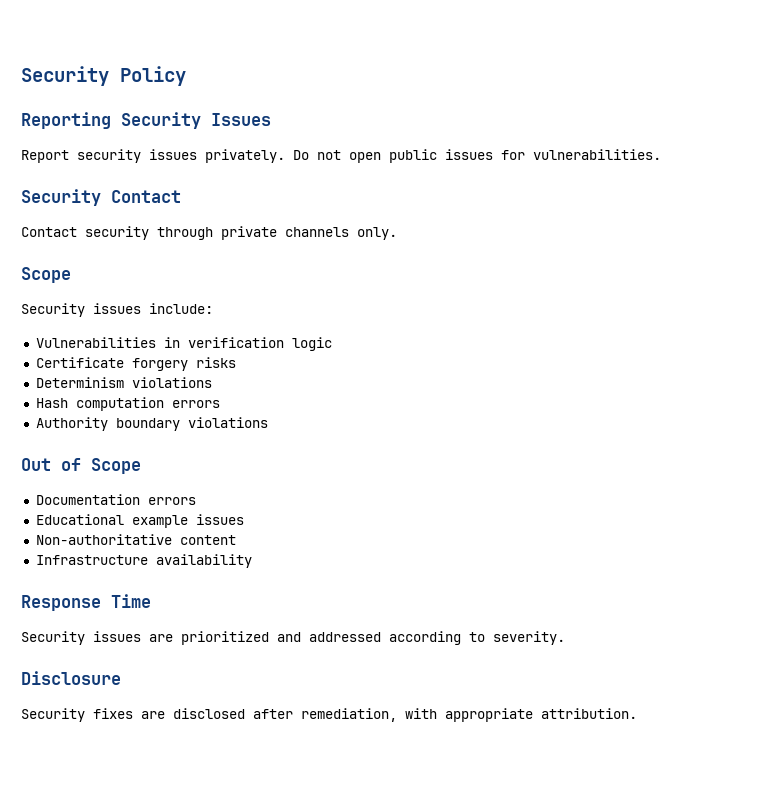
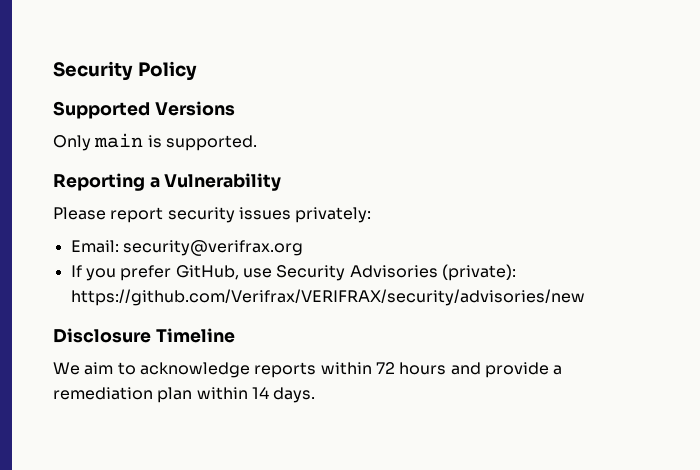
[21,112,271,129] [21,149,661,163] [21,189,181,206] [21,226,397,240] [21,267,71,283] [21,303,213,317] [35,337,332,351] [35,357,236,371] [35,377,212,388] [35,397,220,411] [35,417,268,431] [21,458,141,474] [35,494,196,505] [35,514,244,528] [35,534,236,545] [35,554,252,568] [21,594,151,611] [21,631,565,645] [21,671,121,685] [21,708,637,722] Reporting Security Issues // Report security issues privately. Do not open public issues for vulnerabilities. // Security Contact // Contact security through private channels only. // Scope // Security issues include: // Vulnerabilities in verification logic // Certificate forgery risks // Determinism violations // Hash computation errors // Authority boundary violations // Out of Scope // Documentation errors // Educational example issues // Non-authoritative content // Infrastructure availability // Response Time // Security issues are prioritized and addressed according to severity. // Disclosure // Security fixes are disclosed after remediation, with appropriate attribution. -> [53,101,235,119] [53,133,257,151] [53,173,282,191] [53,207,372,223] [70,240,303,256] [70,264,516,281] [70,289,585,306] [53,328,235,343] [53,362,563,378] [53,387,316,403] Supported Versions // Only main is supported. // Reporting a Vulnerability // Please report security issues privately: // Email: security@verifrax.org // If you prefer GitHub, use Security Advisories (private): https://github.com/Verifrax/VERIFRAX/security/advisories/new // Disclosure Timeline // We aim to acknowledge reports within 72 hours and provide a remediation plan within 14 days.

